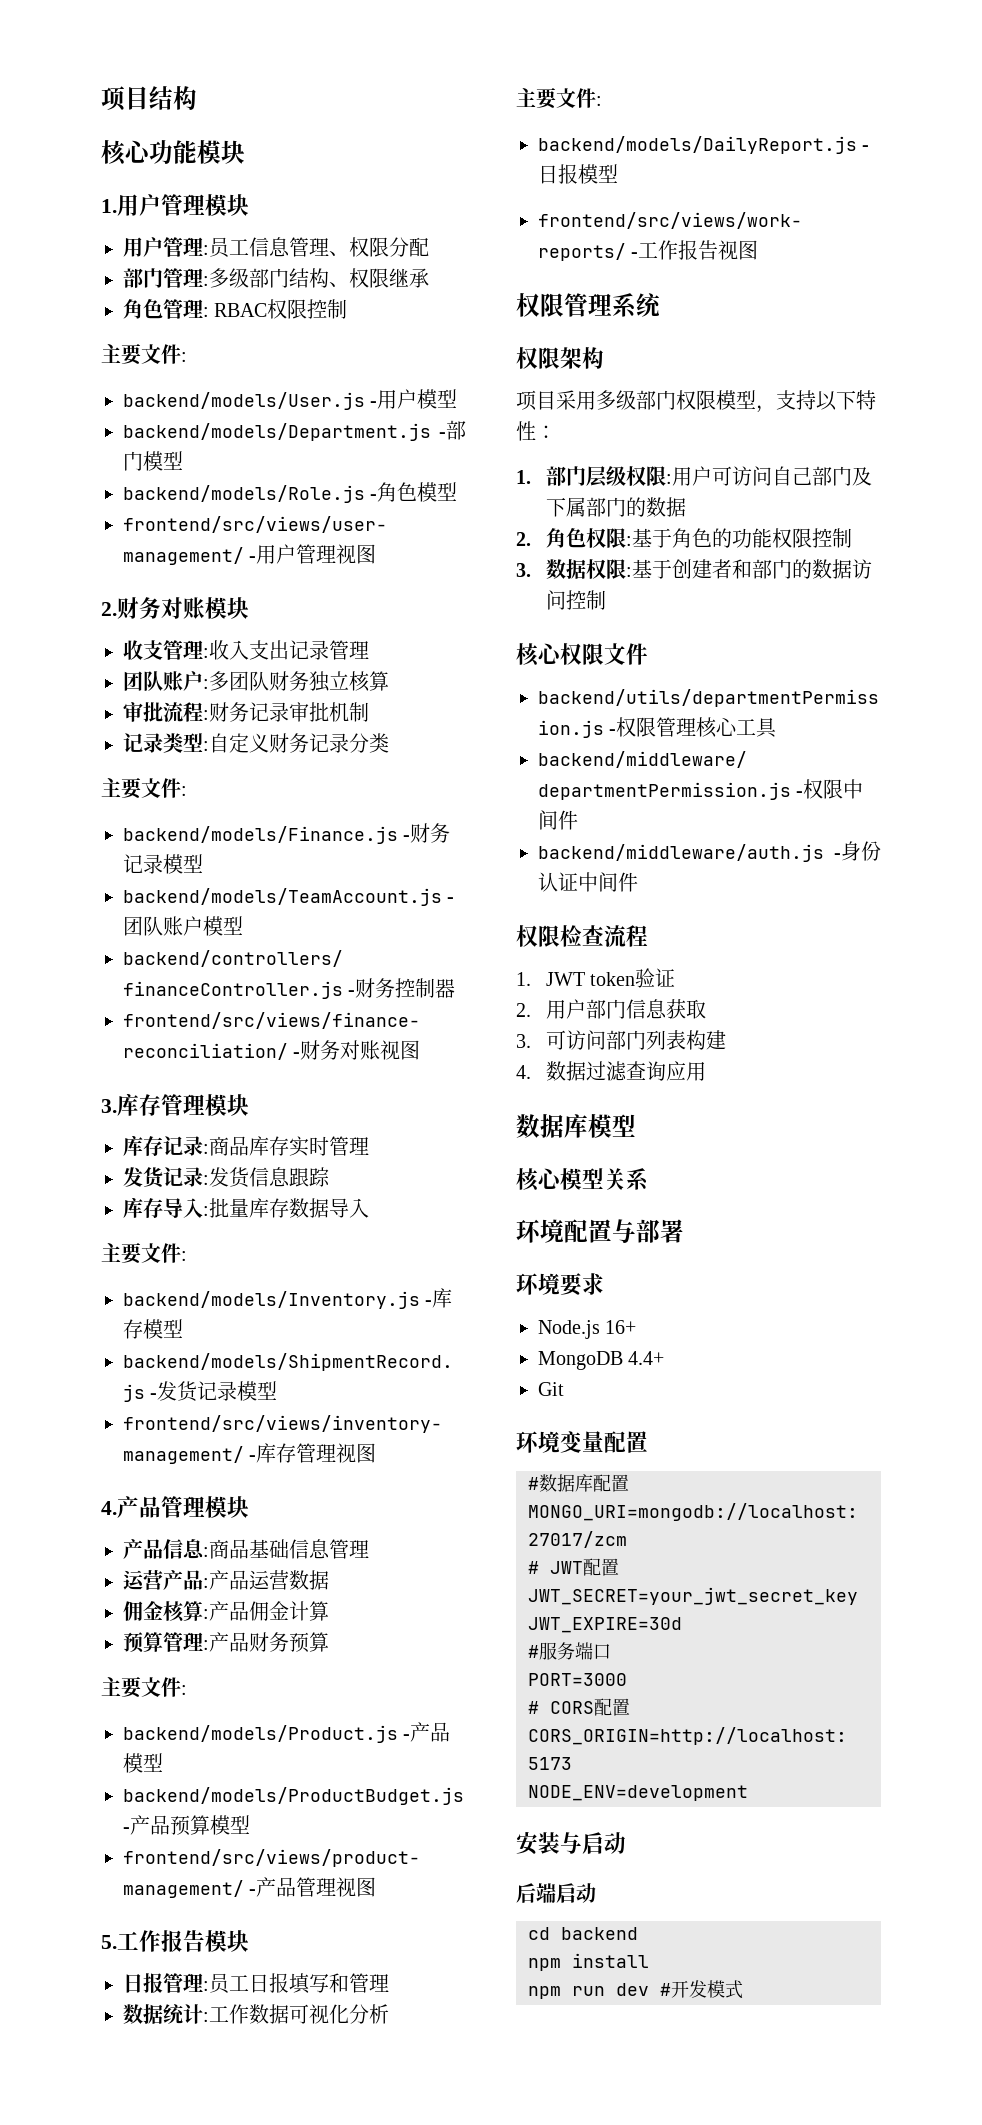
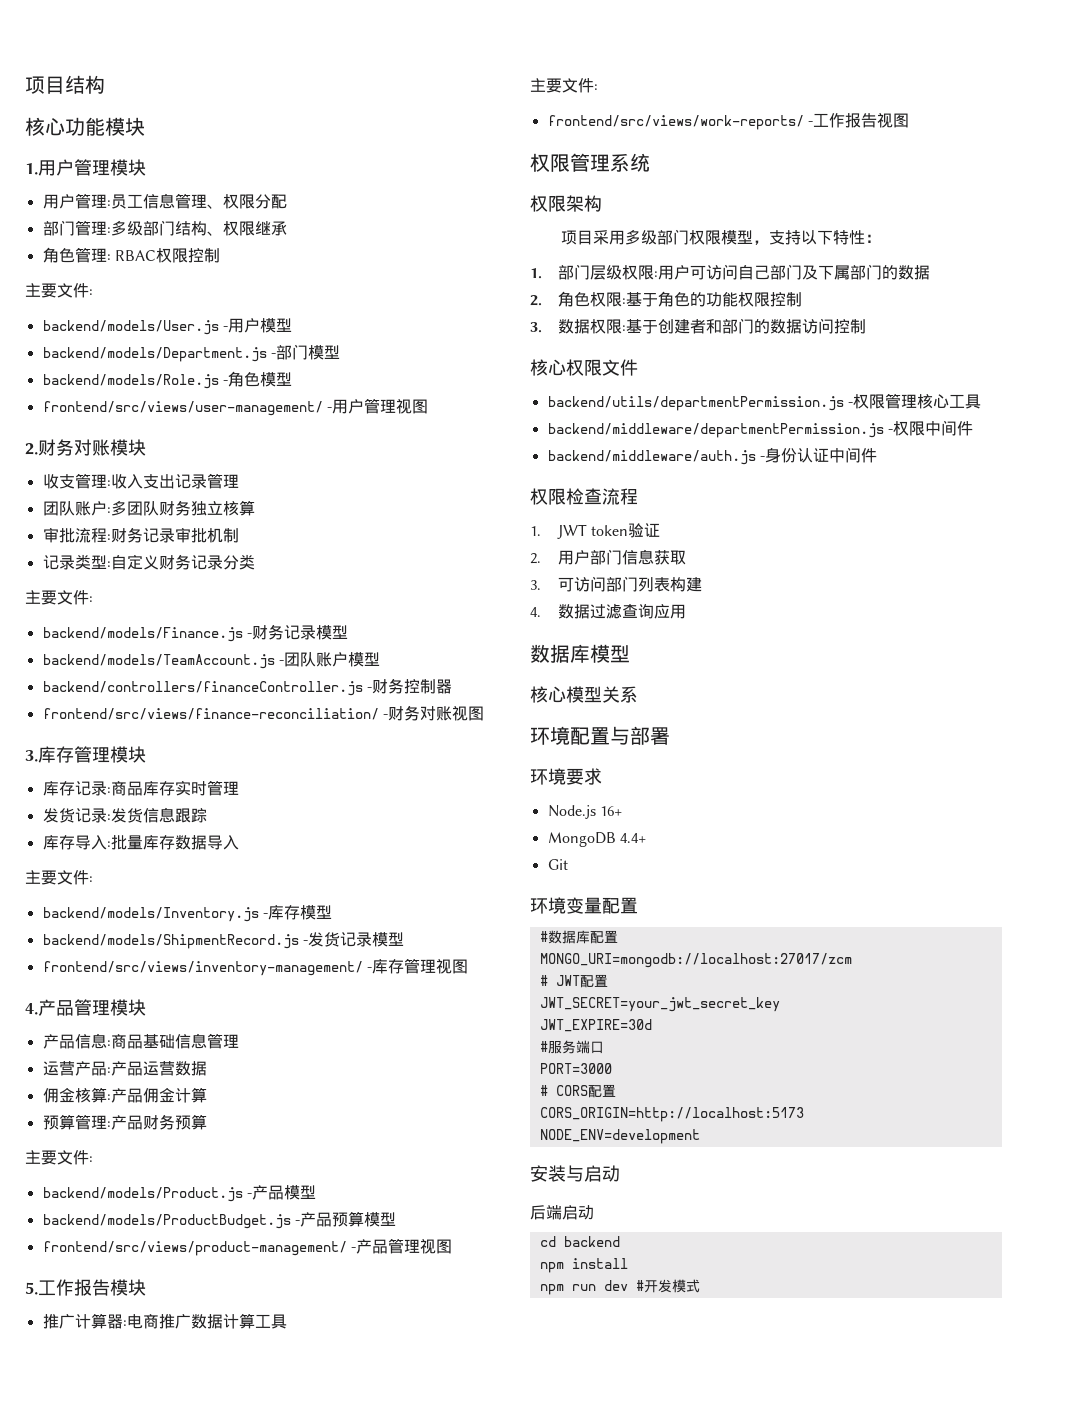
[123,1973,389,1994] [123,2004,389,2024] [516,88,602,109] [538,136,870,154] [538,164,618,184] 日报管理:员工日报填写和管理 // 数据统计:工作数据可视化分析 // 主要文件: // backend/models/DailyReport.js -日报模型 -> [42,1313,287,1329] [530,78,598,93] 推广计算器:电商推广数据计算工具 // 主要文件:

